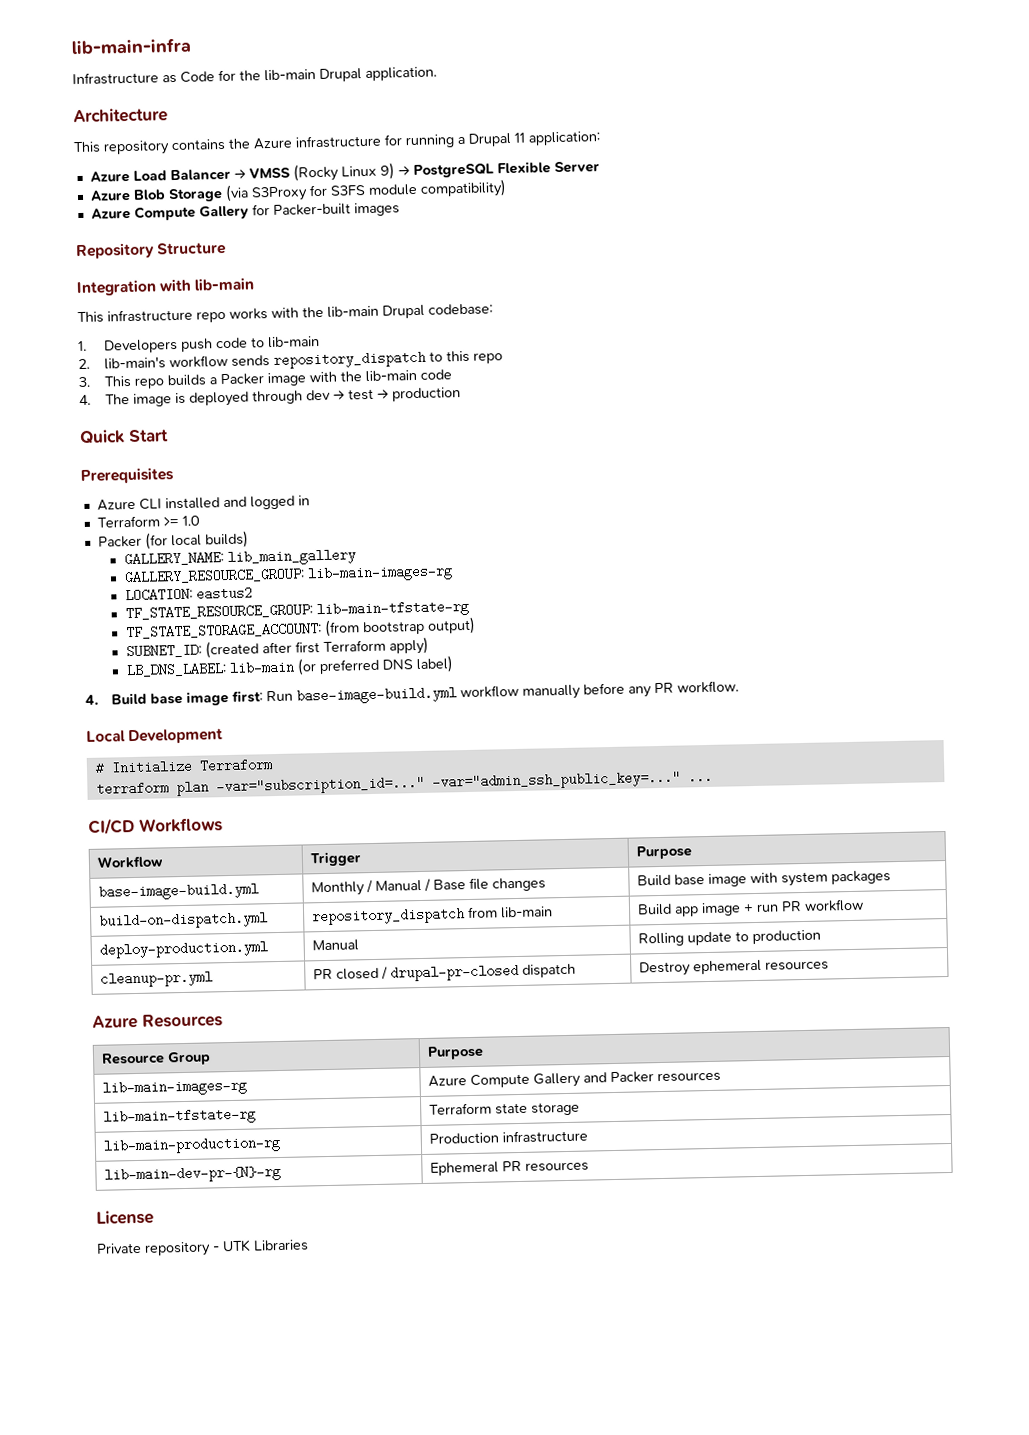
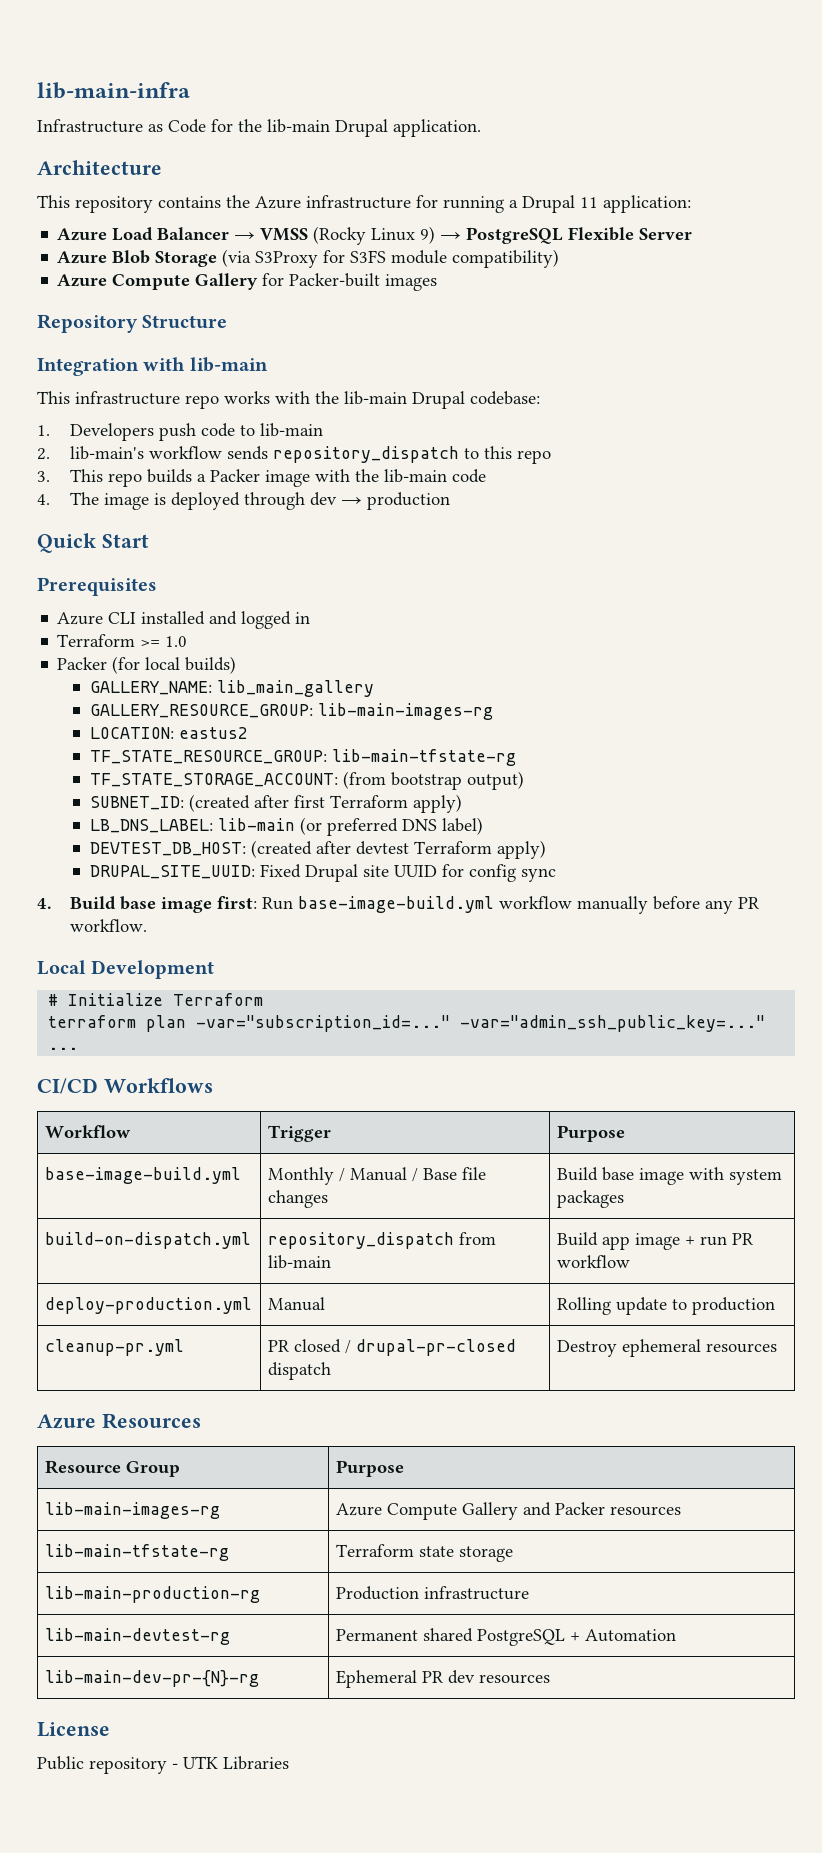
[347,388,389,401] test → -> (362, 501) none
(454, 664) none -> [90,840,547,859] [90,864,557,882] // DEVTEST_DB_HOST: (created after devtest Terraform apply) // DRUPAL_SITE_UUID: Fixed Drupal site UUID for config sync
(589, 1136) none -> [44,1628,230,1645] [335,1628,676,1646] // lib-main-devtest-rg | Permanent shared PostgreSQL + Automation
(523, 1166) none -> [447,1670,475,1684] dev
[96,1242,142,1254] Private -> [37,1756,84,1770] Public

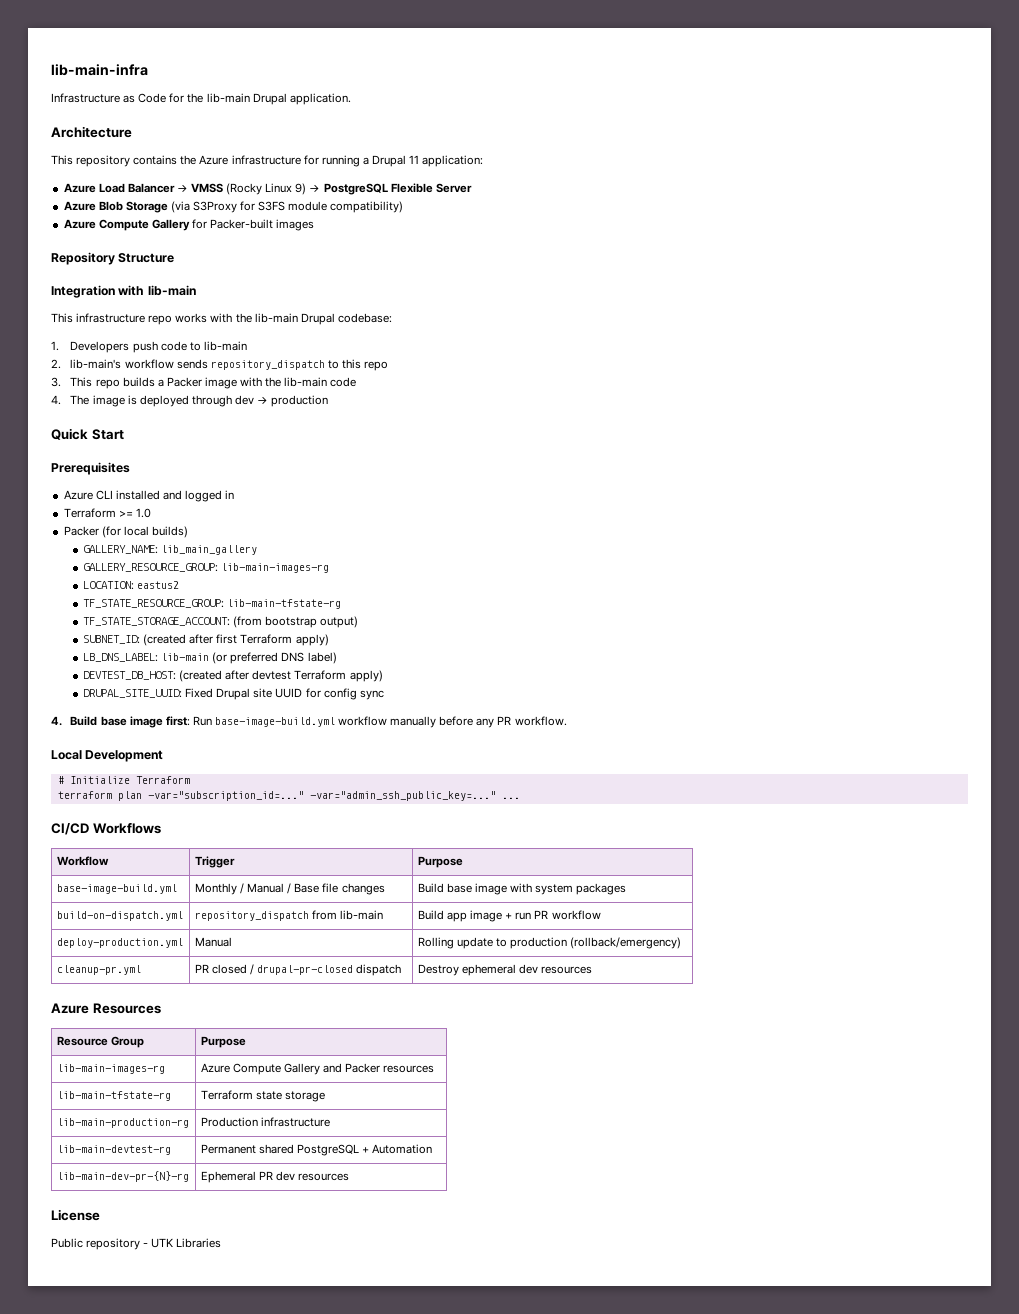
(775, 1306) none -> [570,937,682,949] (rollback/emergency)
(701, 1348) none -> [519,964,539,974] dev

